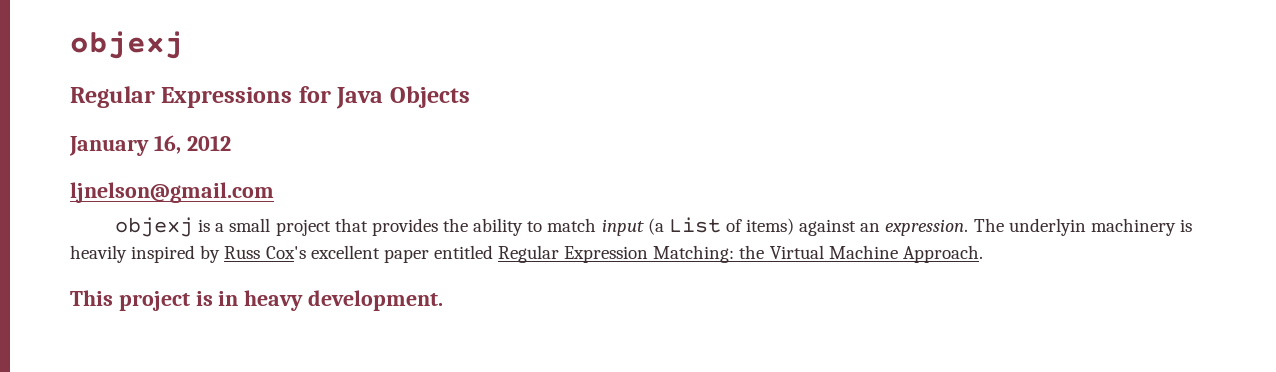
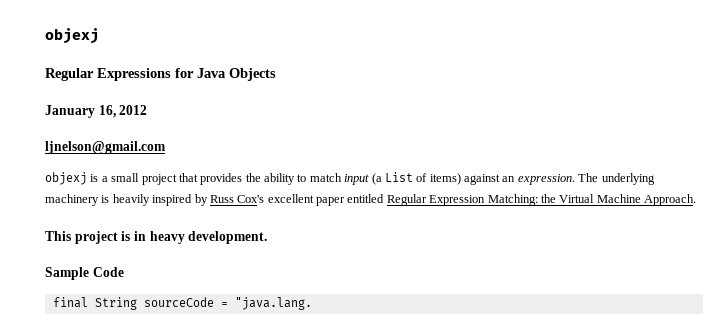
[1008,218,1086,236] underlyin -> [601,173,655,185] underlying
(444, 300) none -> [45,267,124,280] [52,297,312,310] // Sample Code // final String sourceCode = "java.lang.

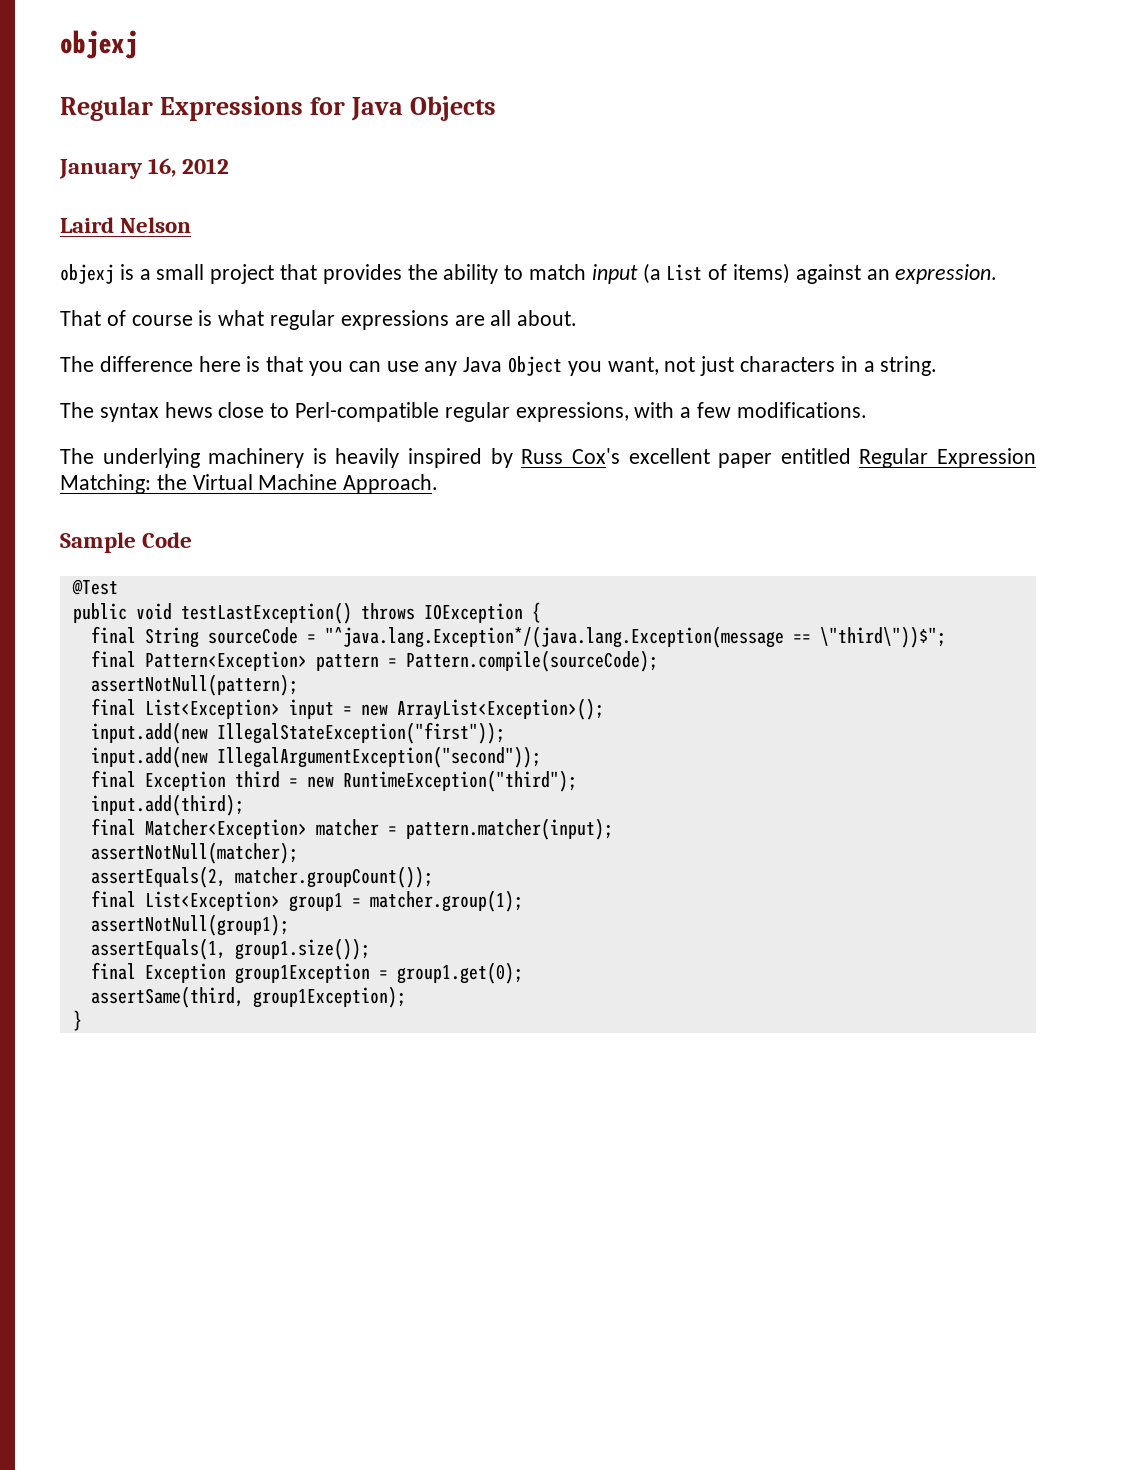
[45,141,166,154] ljnelson@gmail.com -> [60,217,192,233] Laird Nelson
(575, 179) none -> [60,310,578,330] [60,356,938,376] [60,402,867,422] // That of course is what regular expressions are all about. // The difference here is that you can use any Java Object you want, not just characters in a string. // The syntax hews close to Perl-compatible regular expressions, with a few modifications. //
[45,231,268,244] [45,267,124,280] [52,297,312,310] This project is in heavy development. // Sample Code // final String sourceCode = "java.lang. -> [60,532,193,553] [71,579,118,595] [72,602,541,624] [90,626,946,648] [90,650,658,672] [90,674,298,696] [90,698,604,720] [90,722,505,744] [90,746,541,768] [90,770,577,792] [90,794,244,816] [90,818,613,840] [90,842,298,864] [90,866,433,888] [90,890,523,912] [90,914,289,936] [90,938,370,960] [90,962,523,984] [90,986,406,1008] [72,1010,82,1031] Sample Code // @Test // public void testLastException() throws IOException { // final String sourceCode = "^java.lang.Exception*/(java.lang.Exception(message == \"third\"))$"; // final Pattern<Exception> pattern = Pattern.compile(sourceCode); // assertNotNull(pattern); // final List<Exception> input = new ArrayList<Exception>(); // input.add(new IllegalStateException("first")); // input.add(new IllegalArgumentException("second")); // final Exception third = new RuntimeException("third"); // input.add(third); // final Matcher<Exception> matcher = pattern.matcher(input); // assertNotNull(matcher); // assertEquals(2, matcher.groupCount()); // final List<Exception> group1 = matcher.group(1); // assertNotNull(group1); // assertEquals(1, group1.size()); // final Exception group1Exception = group1.get(0); // assertSame(third, group1Exception); // }

